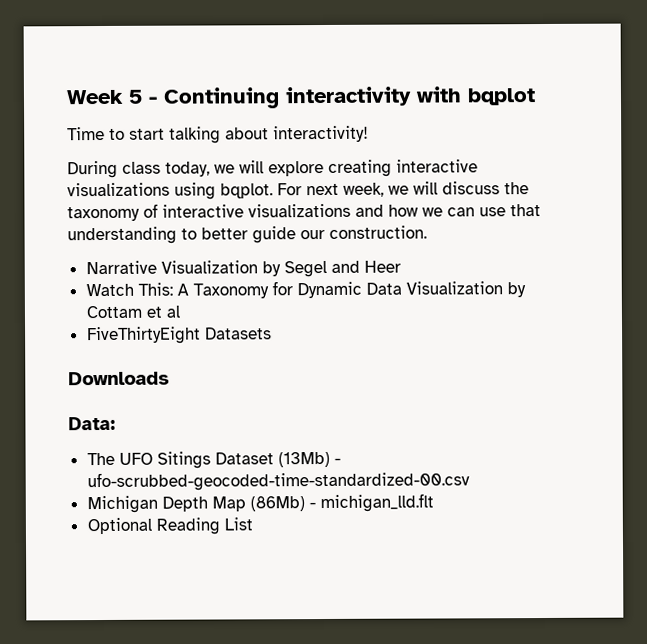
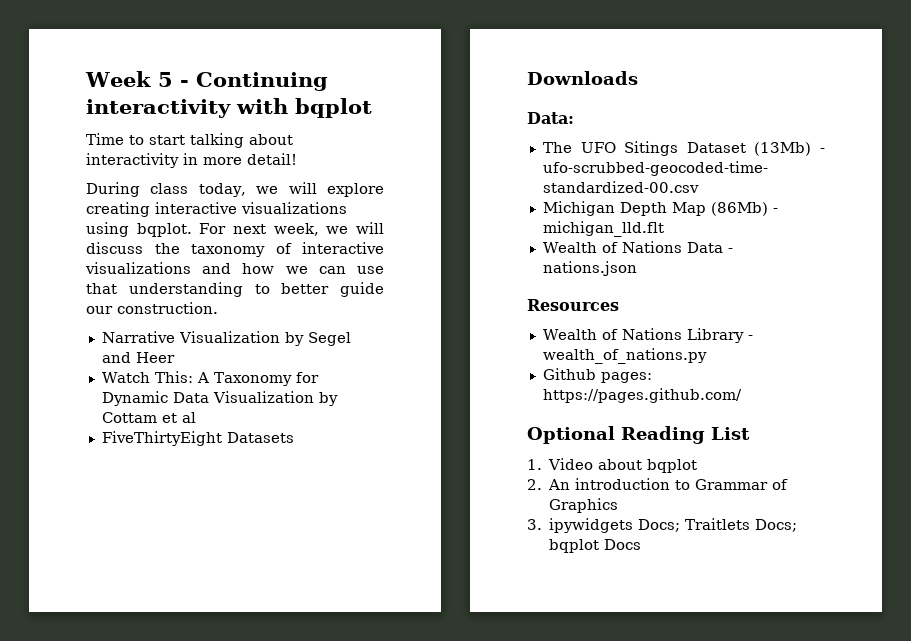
[273,125,369,143] interactivity! -> [86,153,297,168] interactivity in more detail!
[86,517,253,535] Optional Reading List -> [542,241,733,253] [542,261,637,276] [527,299,619,311] [542,328,753,343] [542,348,707,364] [542,368,652,383] [542,388,742,403] [527,426,750,444] [527,458,698,473] [527,478,789,490] [549,498,619,513] [527,518,798,533] [549,539,642,553] Wealth of Nations Data - nations.json // Resources // Wealth of Nations Library - wealth_of_nations.py // Github pages: https://pages.github.com/ // Optional Reading List // 1. Video about bqplot // 2. An introduction to Grammar of Graphics // 3. ipywidgets Docs; Traitlets Docs; bqplot Docs

